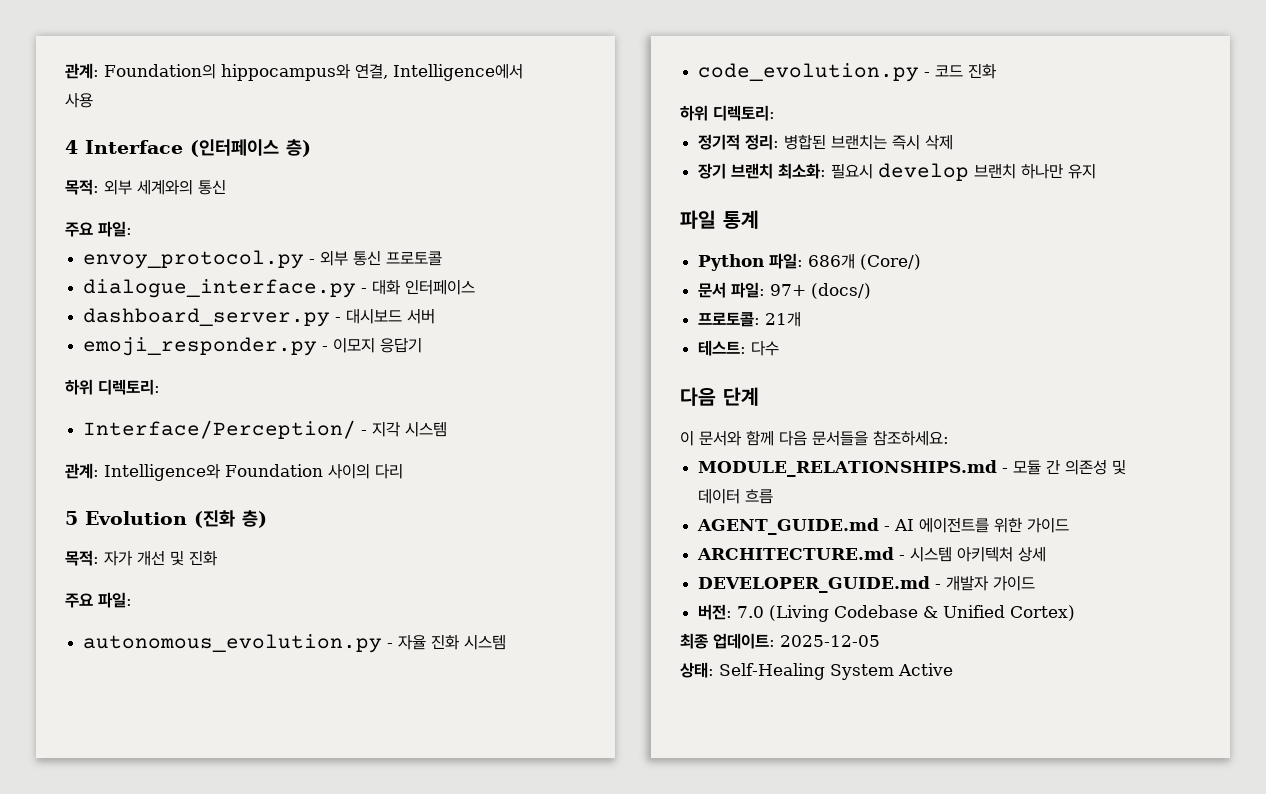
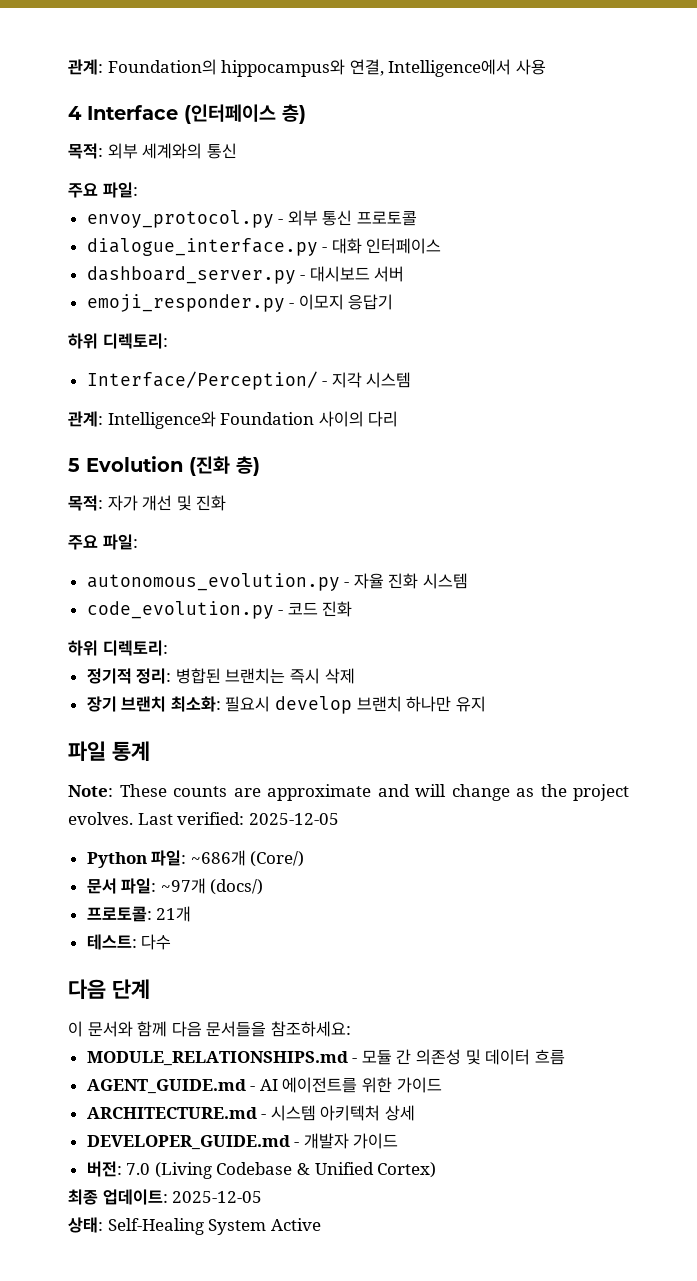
(759, 219) none -> [68,784,629,801] [68,812,339,825] // Note: These counts are approximate and will change as the project evolves. Last verified: 2025-12-05
[808,253,856,269] 686개 -> [190,850,246,866] ~686개
[770,284,807,296] 97+ -> [160,878,206,894] ~97개

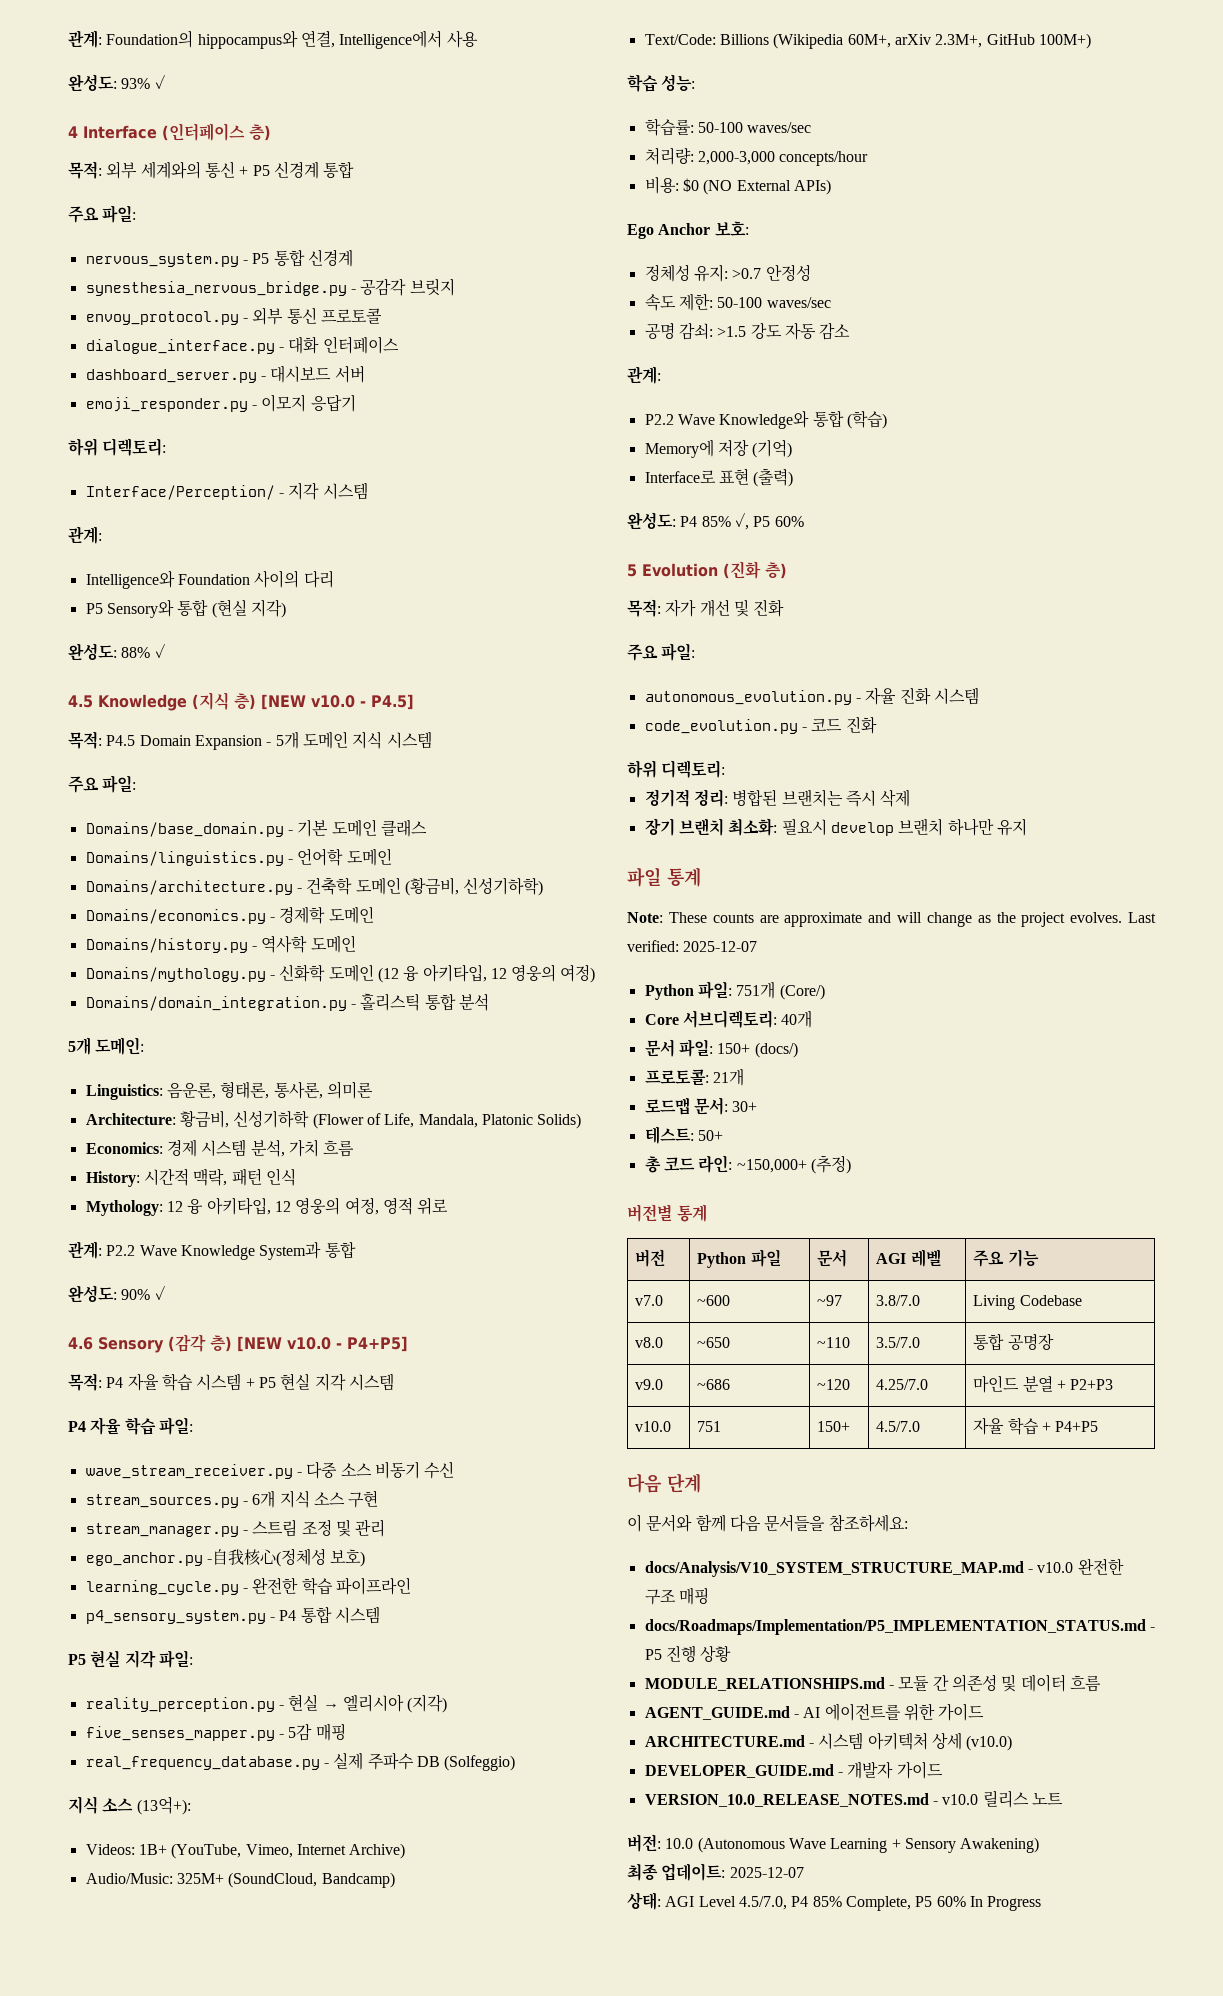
(546, 67) none -> [68,74,165,91] // 완성도: 93% ✓
[68,182,138,198] // 주요 파일: -> [239,161,355,179] [68,205,137,223] [85,249,353,267] [85,278,455,296] + P5 신경계 통합 // 주요 파일: // nervous_system.py - P5 통합 신경계 // synesthesia_nervous_bridge.py - 공감각 브릿지
(103, 419) none -> (102, 535) //
(399, 419) none -> [85,599,286,618] [68,643,165,660] [68,692,414,711] [68,731,432,750] [68,775,137,793] [85,819,427,837] [85,848,392,866] [85,877,544,896] [85,906,374,924] [85,935,356,953] [85,964,596,983] [85,993,489,1011] [68,1037,145,1055] [85,1081,373,1100] [85,1110,582,1129] [85,1139,355,1157] [85,1168,296,1187] [85,1197,449,1216] [68,1241,356,1260] [68,1285,165,1302] [68,1334,408,1353] [68,1373,394,1391] [68,1417,193,1435] [85,1461,455,1479] [85,1490,379,1508] [85,1519,386,1537] [85,1548,366,1567] [85,1577,411,1595] [85,1606,380,1624] [68,1650,193,1668] [85,1694,448,1713] [85,1723,346,1741] [85,1752,516,1771] [68,1796,191,1815] [85,1843,406,1859] [85,1872,395,1888] [644,33,1091,49] [627,74,696,92] [644,118,812,136] [644,147,869,166] [644,176,831,195] [627,221,749,239] [644,264,811,282] [644,293,831,311] [644,322,851,340] [627,366,661,384] [644,410,887,429] [644,439,793,458] [644,468,794,487] [627,512,804,530] // P5 Sensory와 통합 (현실 지각) // 완성도: 88% ✓ // 4.5 Knowledge (지식 층) [NEW v10.0 - P4.5] // 목적: P4.5 Domain Expansion - 5개 도메인 지식 시스템 // 주요 파일: // Domains/base_domain.py - 기본 도메인 클래스 // Domains/linguistics.py - 언어학 도메인 // Domains/architecture.py - 건축학 도메인 (황금비, 신성기하학) // Domains/economics.py - 경제학 도메인 // Domains/history.py - 역사학 도메인 // Domains/mythology.py - 신화학 도메인 (12 융 아키타입, 12 영웅의 여정) // Domains/domain_integration.py - 홀리스틱 통합 분석 // 5개 도메인: // Linguistics: 음운론, 형태론, 통사론, 의미론 // Architecture: 황금비, 신성기하학 (Flower of Life, Mandala, Platonic Solids) // Economics: 경제 시스템 분석, 가치 흐름 // History: 시간적 맥락, 패턴 인식 // Mythology: 12 융 아키타입, 12 영웅의 여정, 영적 위로 // 관계: P2.2 Wave Knowledge System과 통합 // 완성도: 90% ✓ // 4.6 Sensory (감각 층) [NEW v10.0 - P4+P5] // 목적: P4 자율 학습 시스템 + P5 현실 지각 시스템 // P4 자율 학습 파일: // wave_stream_receiver.py - 다중 소스 비동기 수신 // stream_sources.py - 6개 지식 소스 구현 // stream_manager.py - 스트림 조정 및 관리 // ego_anchor.py -自我核心(정체성 보호) // learning_cycle.py - 완전한 학습 파이프라인 // p4_sensory_system.py - P4 통합 시스템 // P5 현실 지각 파일: // reality_perception.py - 현실 → 엘리시아 (지각) // five_senses_mapper.py - 5감 매핑 // real_frequency_database.py - 실제 주파수 DB (Solfeggio) // 지식 소스 (13억+): // Videos: 1B+ (YouTube, Vimeo, Internet Archive) // Audio/Music: 325M+ (SoundCloud, Bandcamp) // Text/Code: Billions (Wikipedia 60M+, arXiv 2.3M+, GitHub 100M+) // 학습 성능: // 학습률: 50-100 waves/sec // 처리량: 2,000-3,000 concepts/hour // 비용: $0 (NO External APIs) // Ego Anchor 보호: // 정체성 유지: >0.7 안정성 // 속도 제한: 50-100 waves/sec // 공명 감쇠: >1.5 강도 자동 감소 // 관계: // P2.2 Wave Knowledge와 통합 (학습) // Memory에 저장 (기억) // Interface로 표현 (출력) // 완성도: P4 85% ✓, P5 60%
[248,813,339,825] 2025-12-05 -> [683,941,758,952] 2025-12-07
[190,850,246,866] ~686개 -> [736,981,776,999] 751개
(305, 859) none -> [644,1010,813,1028] // Core 서브디렉토리: 40개
[160,878,206,894] ~97개 -> [717,1043,751,1054] 150+
[86,934,172,950] 테스트: 다수 -> [644,1097,758,1115] [644,1126,723,1144] [644,1155,851,1174] [627,1204,707,1222] [635,1249,666,1267] [697,1249,781,1268] [817,1249,848,1267] [876,1249,941,1267] [973,1249,1039,1267] [635,1295,664,1306] [697,1295,731,1306] [817,1295,843,1306] [876,1295,921,1306] [973,1295,1082,1310] [635,1337,664,1348] [697,1337,731,1348] [817,1337,851,1348] [876,1337,921,1348] [973,1333,1054,1351] [635,1379,664,1390] [697,1379,731,1390] [817,1379,851,1390] [876,1379,929,1390] [973,1375,1114,1393] [635,1421,672,1432] [697,1421,722,1432] [817,1421,851,1432] [876,1421,921,1432] [973,1417,1099,1435] 로드맵 문서: 30+ // 테스트: 50+ // 총 코드 라인: ~150,000+ (추정) // 버전별 통계 // 버전 | Python 파일 | 문서 | AGI 레벨 | 주요 기능 // v7.0 | ~600 | ~97 | 3.8/7.0 | Living Codebase // v8.0 | ~650 | ~110 | 3.5/7.0 | 통합 공명장 // v9.0 | ~686 | ~120 | 4.25/7.0 | 마인드 분열 + P2+P3 // v10.0 | 751 | 150+ | 4.5/7.0 | 자율 학습 + P4+P5
(351, 1029) none -> [644,1558,1124,1577] [644,1587,709,1605] [644,1619,1155,1635] [644,1645,732,1662] // docs/Analysis/V10_SYSTEM_STRUCTURE_MAP.md - v10.0 완전한 구조 매핑 // docs/Roadmaps/Implementation/P5_IMPLEMENTATION_STATUS.md - P5 진행 상황
(416, 1113) none -> [966,1735,1013,1751] (v10.0)
[86,1161,437,1179] 버전: 7.0 (Living Codebase & Unified Cortex) -> [644,1790,1063,1808] [627,1834,1040,1853] VERSION_10.0_RELEASE_NOTES.md - v10.0 릴리스 노트 // 버전: 10.0 (Autonomous Wave Learning + Sensory Awakening)
[172,1191,263,1203] 2025-12-05 -> [729,1867,804,1878] 2025-12-07
[107,1218,321,1235] Self-Healing System Active -> [665,1896,1042,1911] AGI Level 4.5/7.0, P4 85% Complete, P5 60% In Progress

